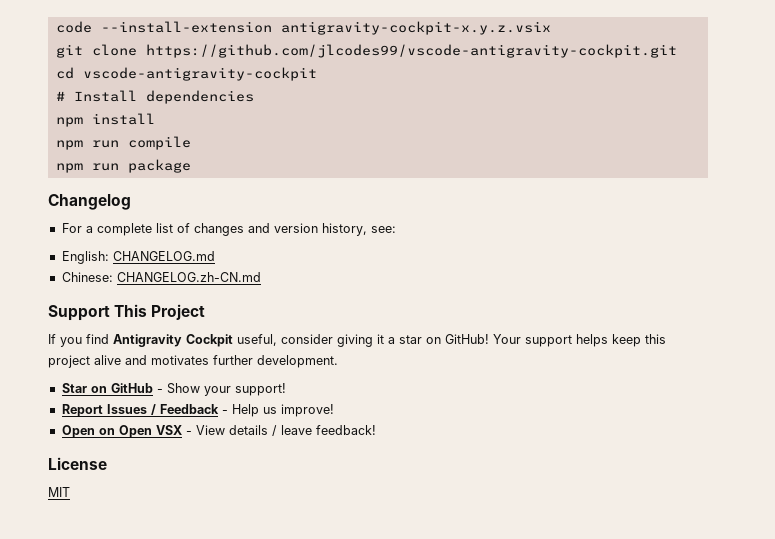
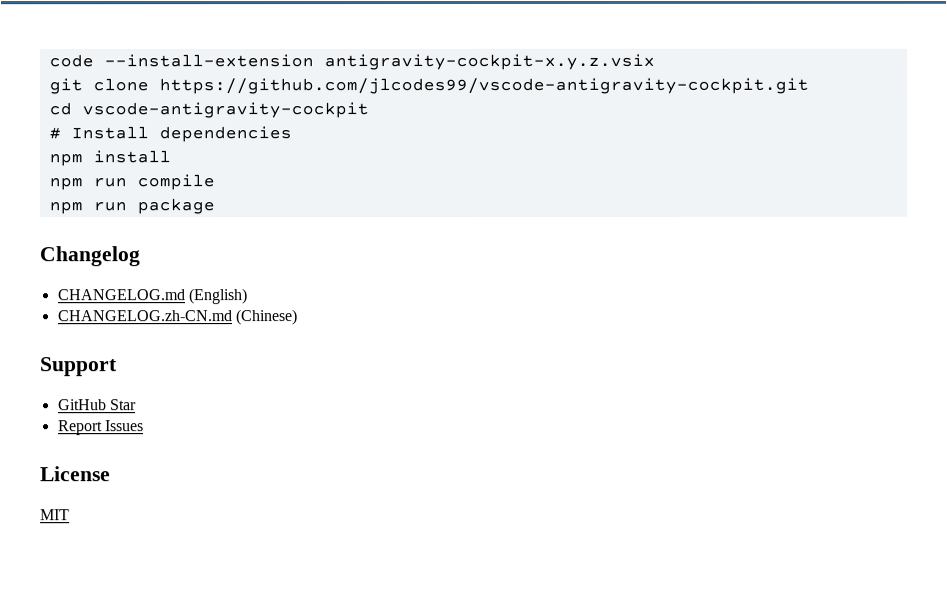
[61,223,396,236] [61,251,215,264] [61,272,113,282] For a complete list of changes and version history, see: // English: CHANGELOG.md // Chinese: -> [56,288,248,305] CHANGELOG.md (English) //
(261, 277) none -> [235,309,298,326] (Chinese)
[114,304,206,320] [48,334,666,347] [48,355,338,368] [61,383,286,396] [61,404,334,417] [61,425,376,438] This Project // If you find Antigravity Cockpit useful, consider giving it a star on GitHub! Your support helps keep this project alive and motivates further development. // Star on GitHub - Show your support! // Report Issues / Feedback - Help us improve! // Open on Open VSX - View details / leave feedback! -> [57,399,137,411] [57,420,144,436] // GitHub Star // Report Issues

